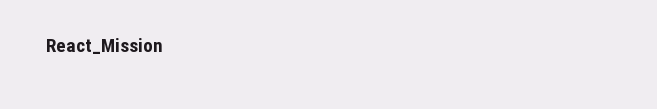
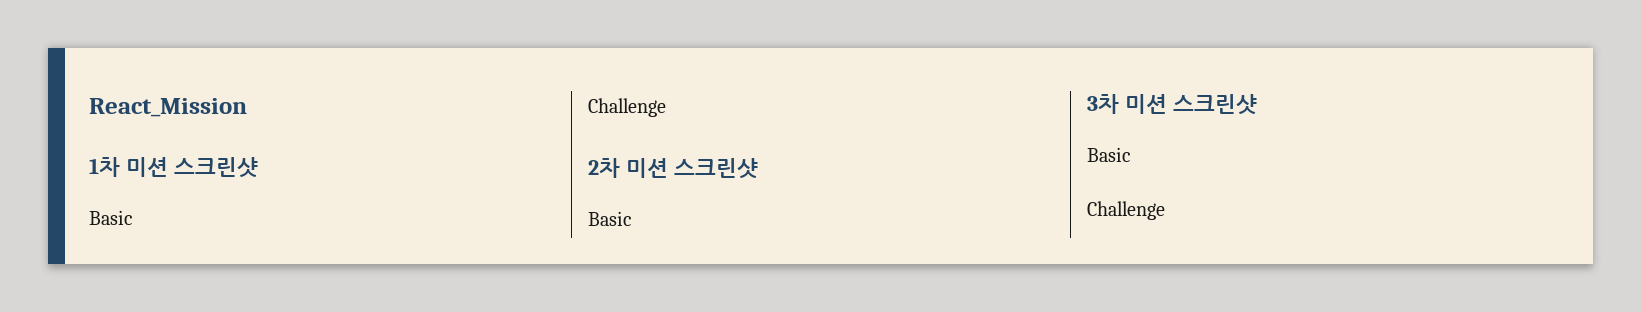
(163, 46) none -> [89,157,258,178] [89,210,132,225] [588,98,666,117] [588,158,758,179] [588,211,631,226] [1087,94,1257,115] [1087,147,1130,162] [1087,201,1165,220] // 1차 미션 스크린샷 // Basic // Challenge // 2차 미션 스크린샷 // Basic // 3차 미션 스크린샷 // Basic // Challenge

